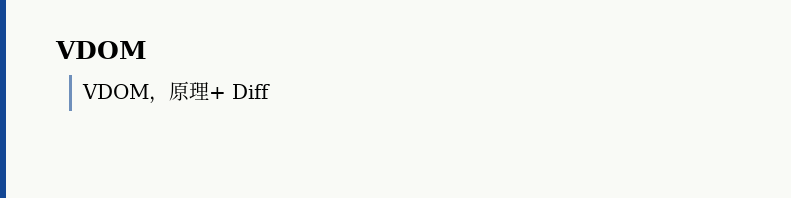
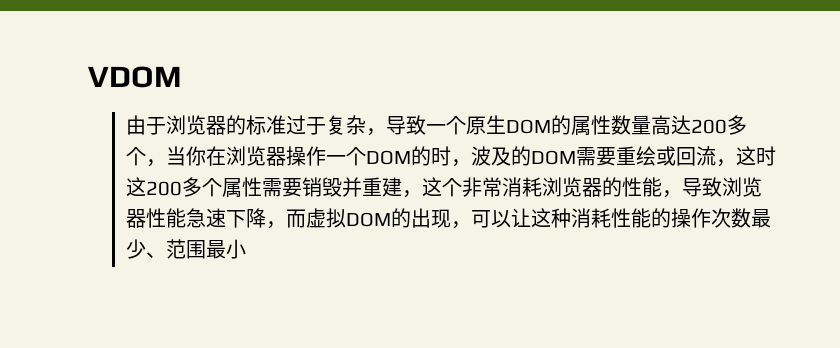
[81,81,270,104] VDOM，原理+ Diff -> [126,115,748,136] [126,146,777,167] [126,177,763,198] [126,208,772,229] [126,239,247,259] 由于浏览器的标准过于复杂，导致一个原生DOM的属性数量高达200多个，当你在浏览器操作一个DOM的时，波及的DOM需要重绘或回流，这时这200多个属性需要销毁并重建，这个非常消耗浏览器的性能，导致浏览器性能急速下降，而虚拟DOM的出现，可以让这种消耗性能的操作次数最少、范围最小

